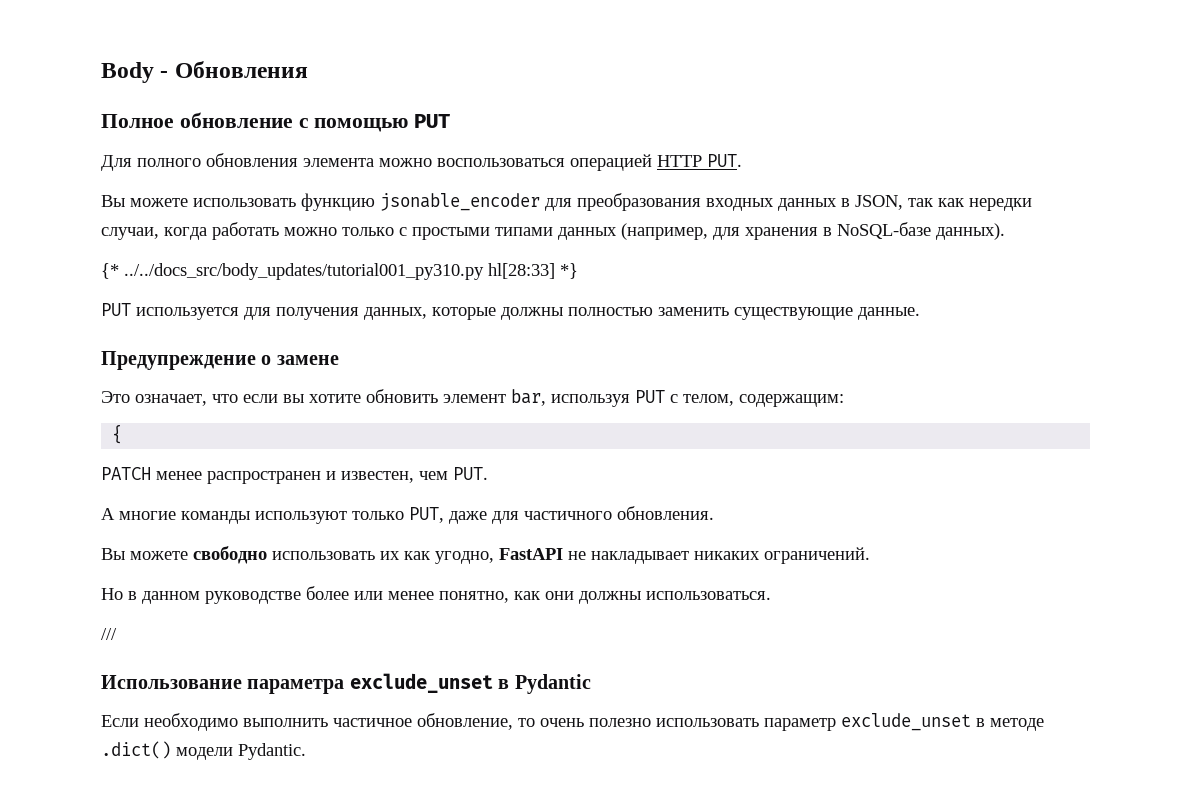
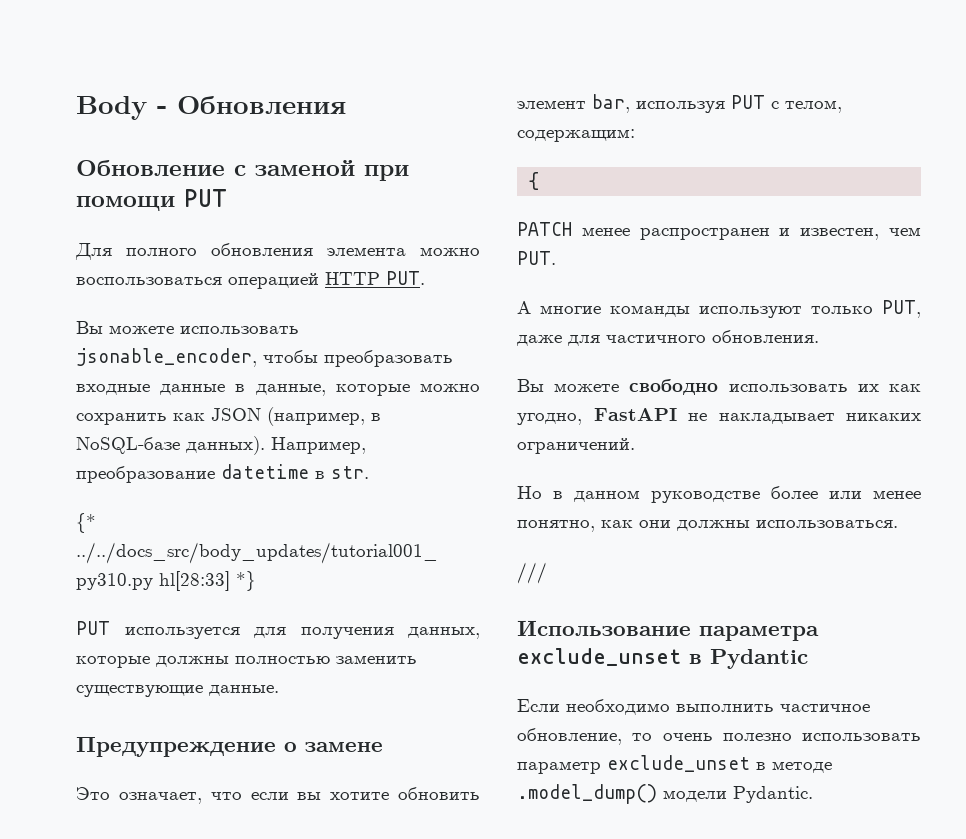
[101,112,409,132] Полное обновление с помощью -> [76,160,409,181] [76,196,175,211] Обновление с заменой при помощи
[301,193,1032,211] [101,222,1005,240] функцию jsonable_encoder для преобразования входных данных в JSON, так как нередки случаи, когда работать можно только с простыми типами данных (например, для хранения в NoSQL-базе данных). -> [76,348,453,367] [76,383,480,396] [76,407,381,426] [76,436,366,455] [76,464,369,483] jsonable_encoder, чтобы преобразовать входные данные в данные, которые можно сохранить как JSON (например, в NoSQL-базе данных). Например, преобразование datetime в str.
[101,741,171,759] .dict() -> [517,784,657,804] .model_dump()

